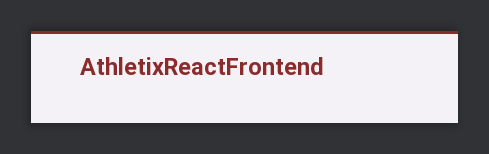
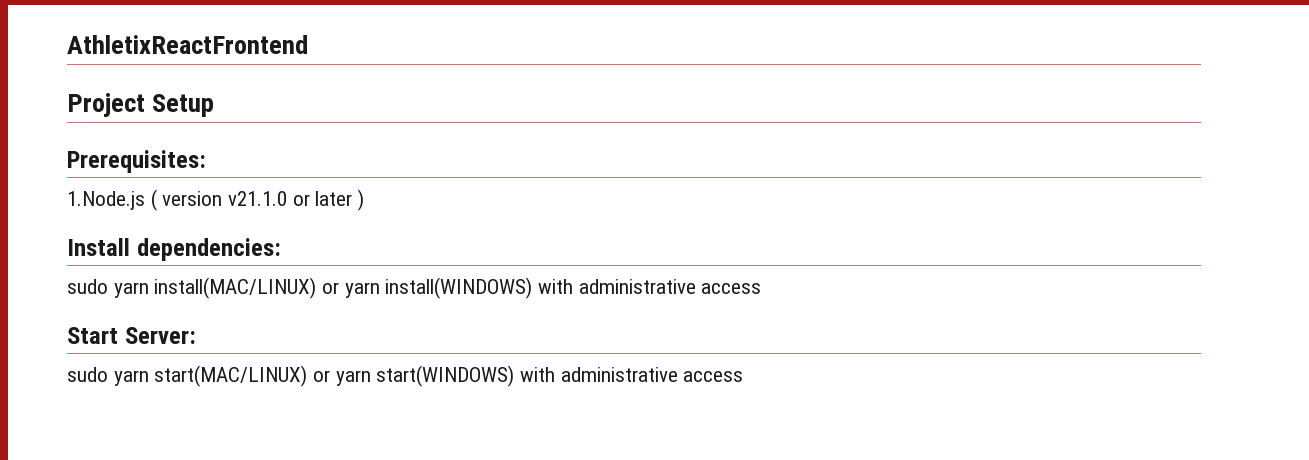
(324, 66) none -> [67,93,215,117] [67,150,206,173] [67,189,365,211] [67,238,281,261] [67,277,762,299] [67,327,196,344] [67,365,744,387] // Project Setup // Prerequisites: // 1.Node.js ( version v21.1.0 or later ) // Install dependencies: // sudo yarn install(MAC/LINUX) or yarn install(WINDOWS) with administrative access // Start Server: // sudo yarn start(MAC/LINUX) or yarn start(WINDOWS) with administrative access

